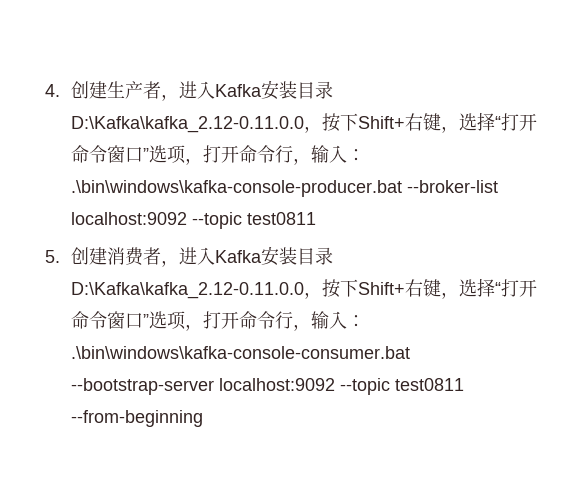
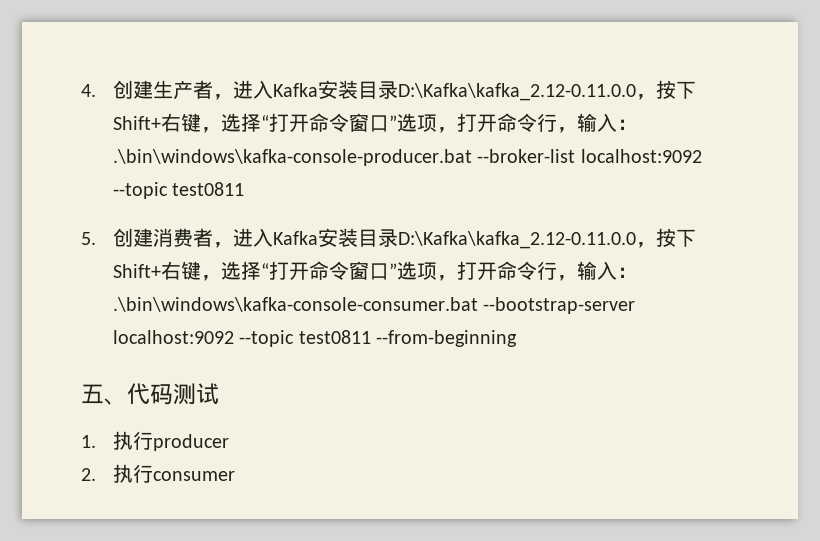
(203, 418) none -> [81,383,219,405] [81,431,229,451] [81,464,235,483] // 五、代码测试 // 1.执行producer // 2.执行consumer

